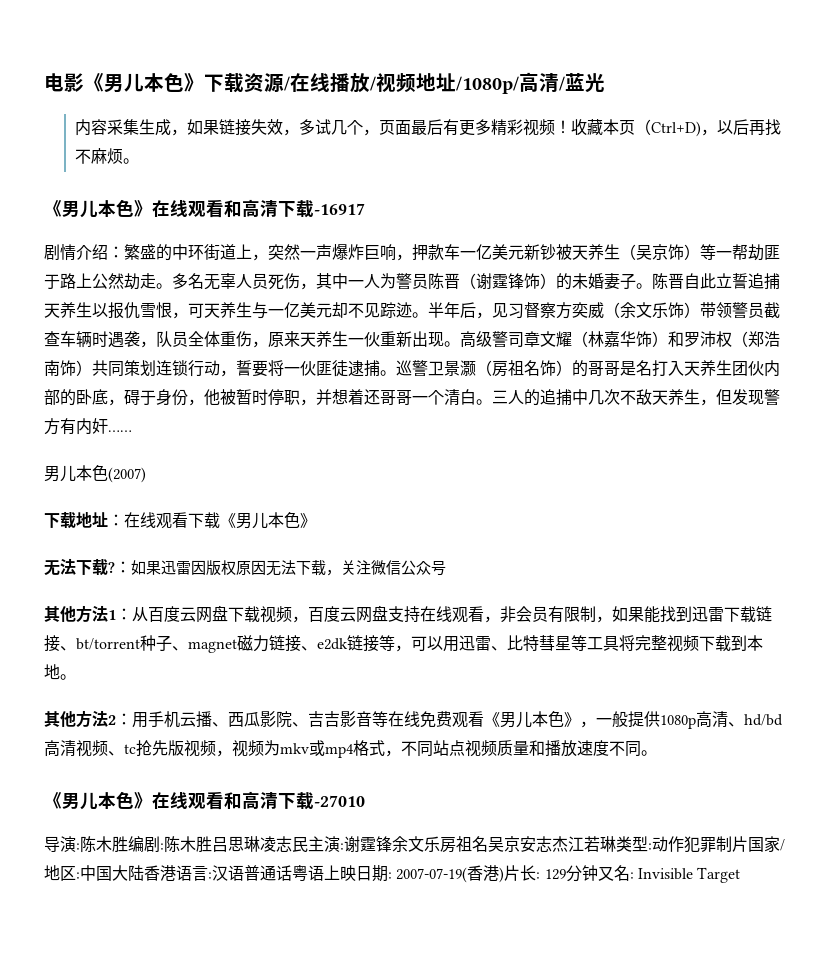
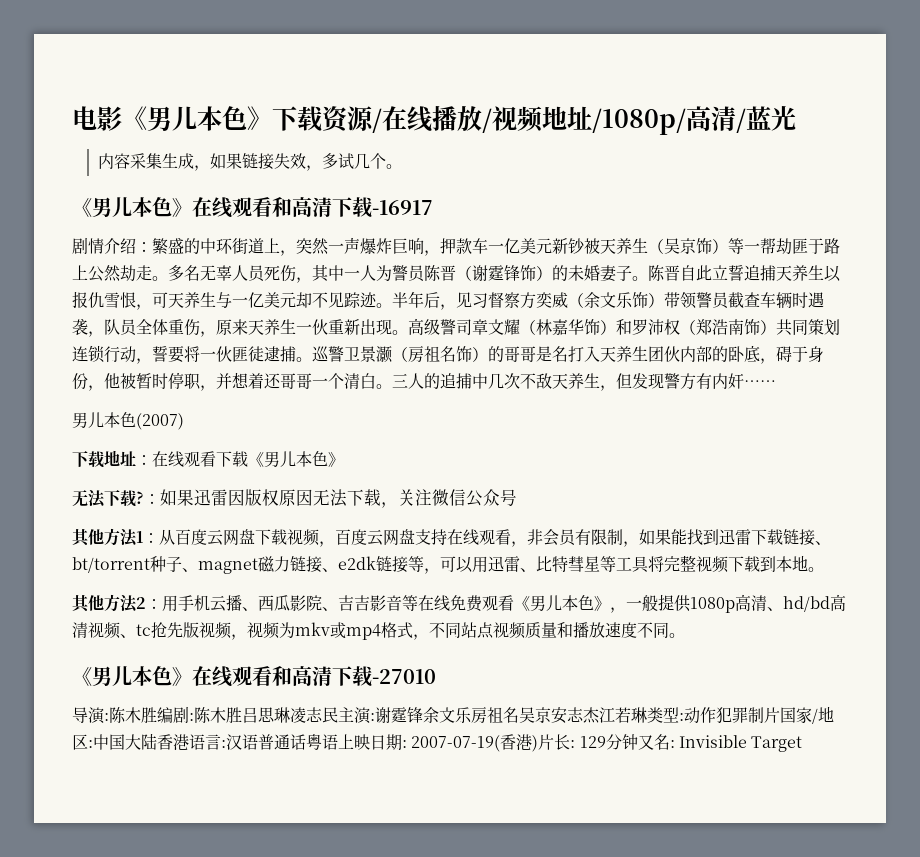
[362,119,781,137] [74,148,123,164] ，页面最后有更多精彩视频！收藏本页（Ctrl+D)，以后再找不麻烦 -> (386, 161) none

